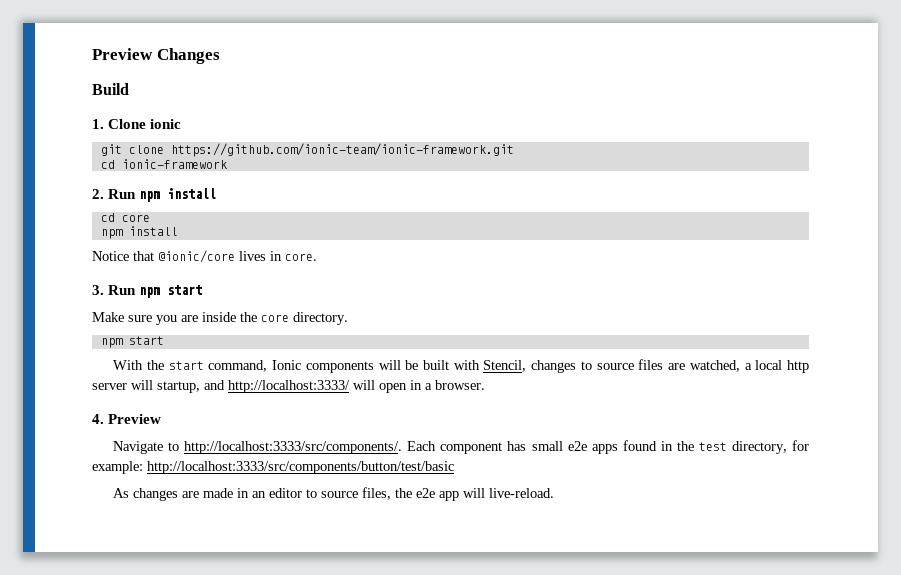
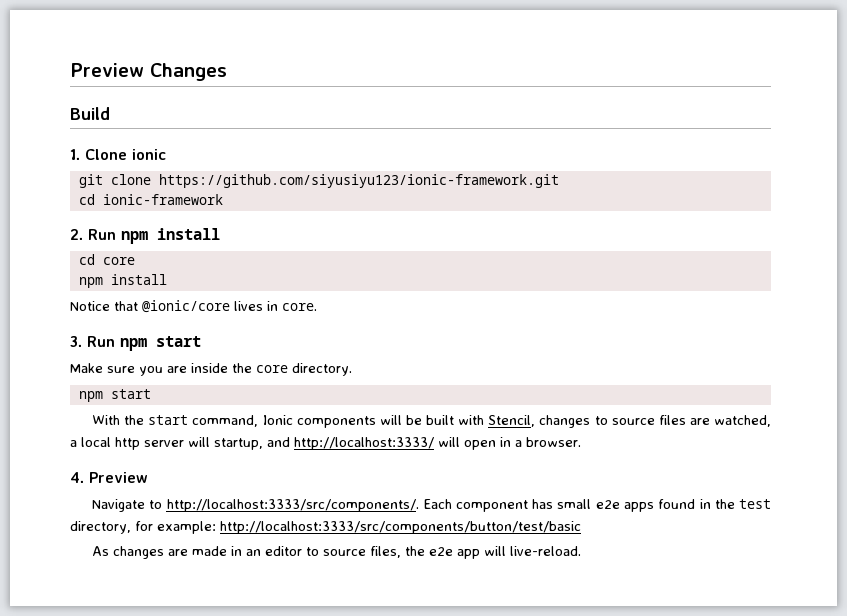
[170,143,514,157] https://github.com/ionic-team/ionic-framework.git -> [158,174,559,188] https://github.com/siyusiyu123/ionic-framework.git

